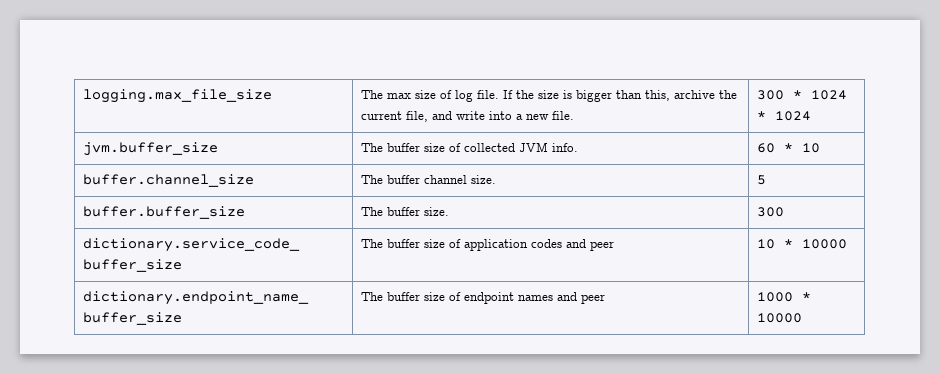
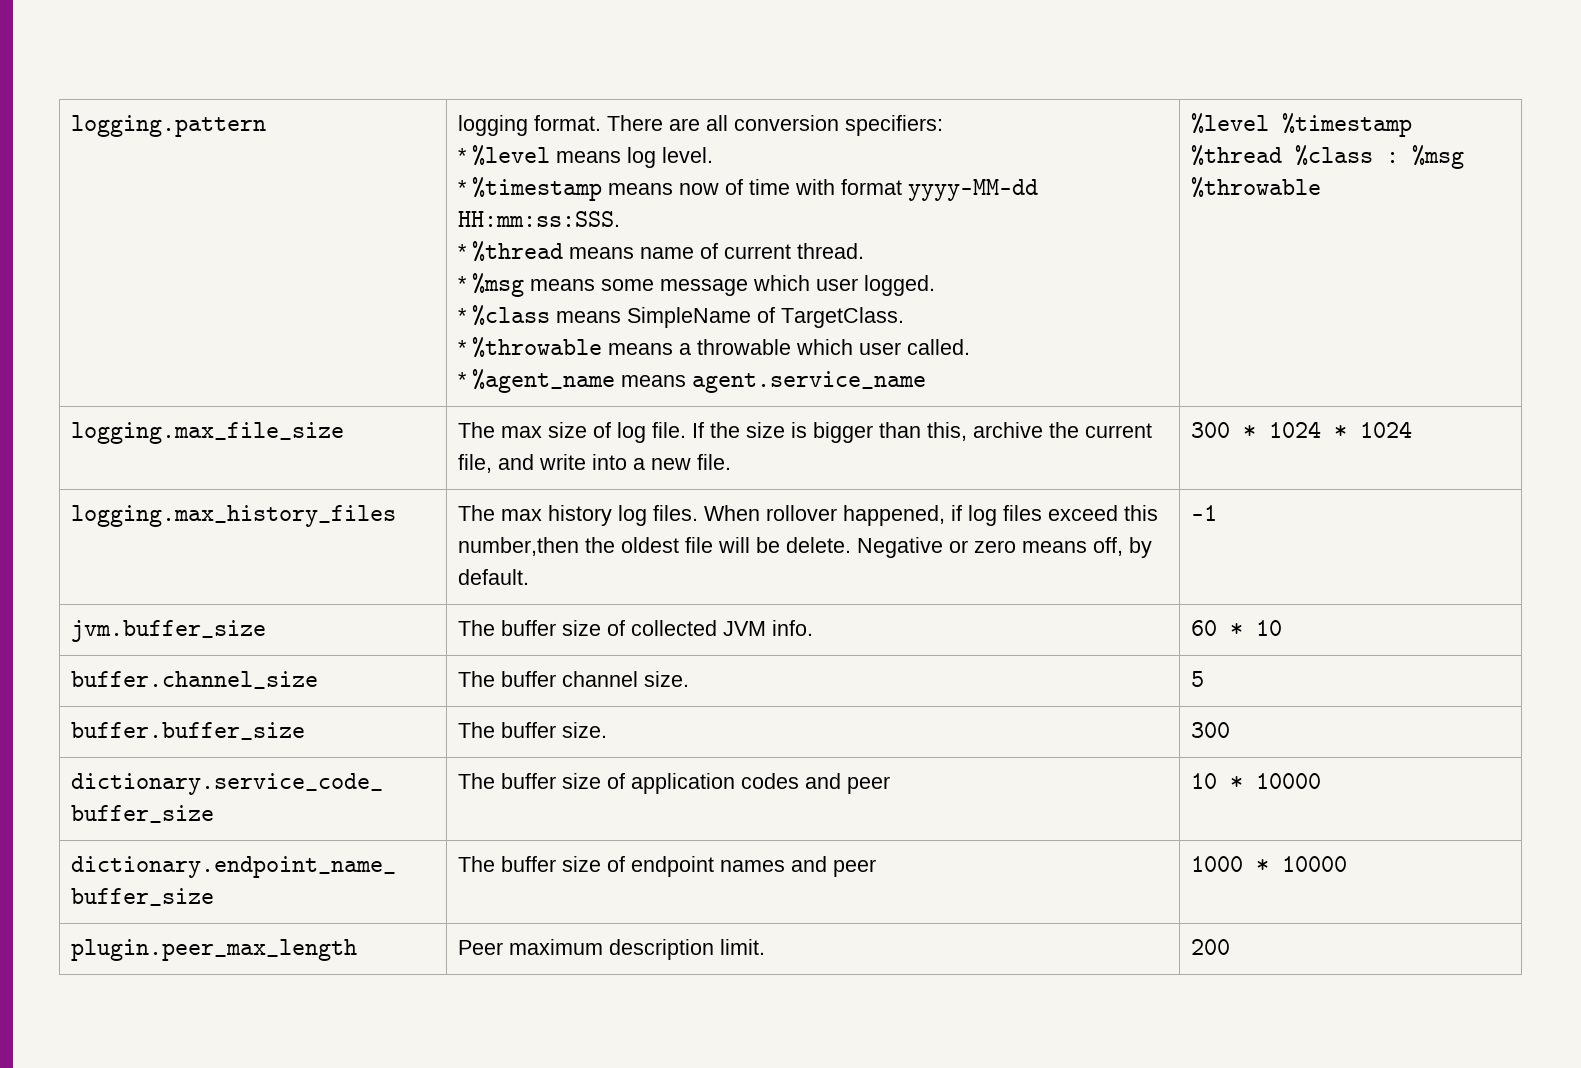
(83, 96) none -> [70,115,266,137] [457,115,943,136] [457,145,713,168] [457,177,1038,201] [457,211,620,227] [457,241,864,262] [457,273,935,297] [457,305,904,328] [457,337,970,358] [457,369,926,393] [1190,113,1412,137] [1190,145,1464,169] [1190,177,1321,198] logging.pattern | logging format. There are all conversion specifiers: // * %level means log level. // * %timestamp means now of time with format yyyy-MM-dd HH:mm:ss:SSS. // * %thread means name of current thread. // * %msg means some message which user logged. // * %class means SimpleName of TargetClass. // * %throwable means a throwable which user called. // * %agent_name means agent.service_name | %level %timestamp %thread %class : %msg %throwable //
(812, 116) none -> [70,505,396,527] [457,505,1158,526] [457,537,1152,558] [457,569,529,585] [1190,505,1217,521] // logging.max_history_files | The max history log files. When rollover happened, if log files exceed this number,then the oldest file will be delete. Negative or zero means off, by default. | -1
(803, 318) none -> [70,939,357,961] [457,939,765,960] [1190,939,1230,955] // plugin.peer_max_length | Peer maximum description limit. | 200

